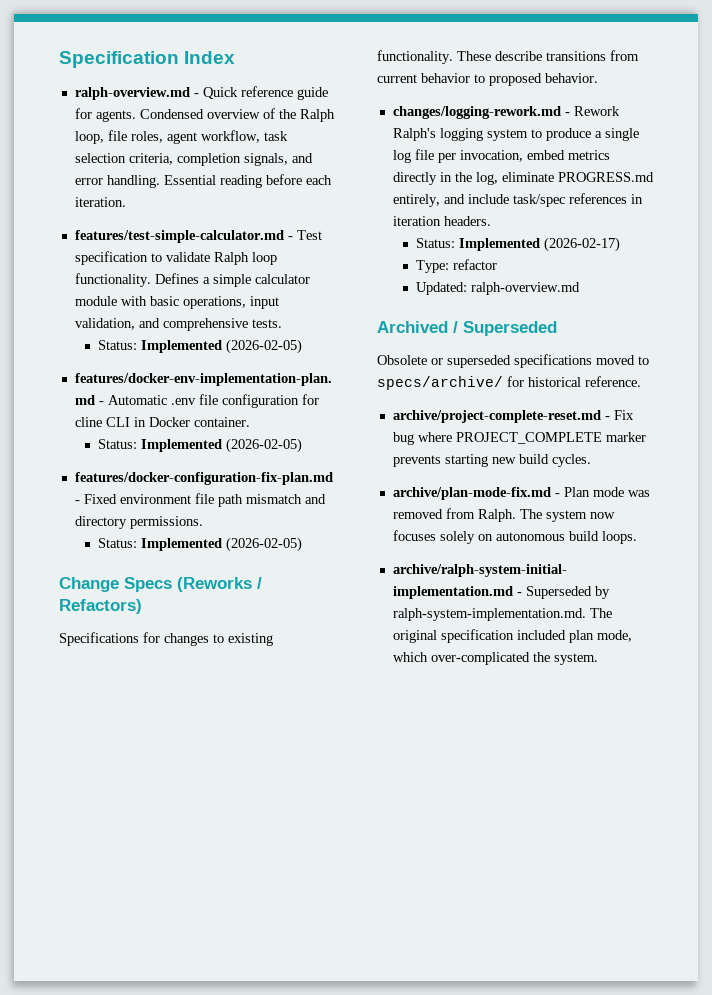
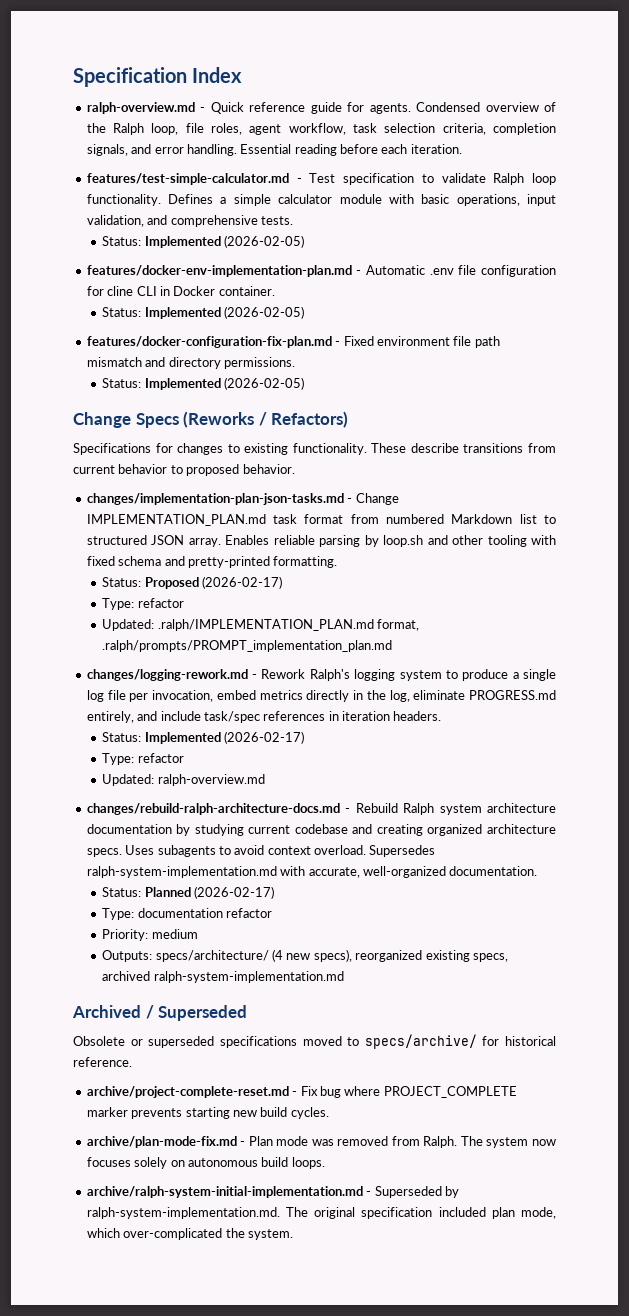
(598, 78) none -> [86,493,399,505] [86,514,556,526] [86,535,557,547] [86,556,338,568] [102,576,283,589] [102,598,184,610] [102,619,420,631] [102,640,393,652] // changes/implementation-plan-json-tasks.md - Change IMPLEMENTATION_PLAN.md task format from numbered Markdown list to structured JSON array. Enables reliable parsing by loop.sh and other tooling with fixed schema and pretty-printed formatting. // Status: Proposed (2026-02-17) // Type: refactor // Updated: .ralph/IMPLEMENTATION_PLAN.md format, .ralph/prompts/PROMPT_implementation_plan.md
(580, 288) none -> [86,803,556,815] [86,824,556,836] [86,845,436,857] [86,866,538,878] [102,886,275,899] [102,908,273,920] [102,929,198,941] [102,949,508,962] [102,971,344,983] // changes/rebuild-ralph-architecture-docs.md - Rebuild Ralph system architecture documentation by studying current codebase and creating organized architecture specs. Uses subagents to avoid context overload. Supersedes ralph-system-implementation.md with accurate, well-organized documentation. // Status: Planned (2026-02-17) // Type: documentation refactor // Priority: medium // Outputs: specs/architecture/ (4 new specs), reorganized existing specs, archived ralph-system-implementation.md

